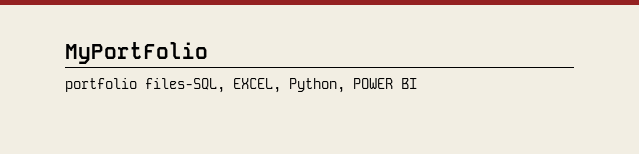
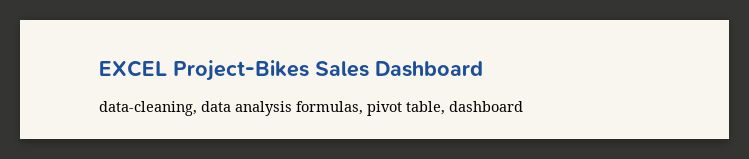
[65,42,208,64] [65,78,417,93] MyPortFolio // portfolio files-SQL, EXCEL, Python, POWER BI -> [99,60,483,81] [99,101,523,116] EXCEL Project-Bikes Sales Dashboard // data-cleaning, data analysis formulas, pivot table, dashboard

